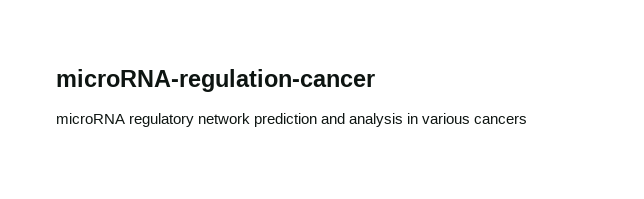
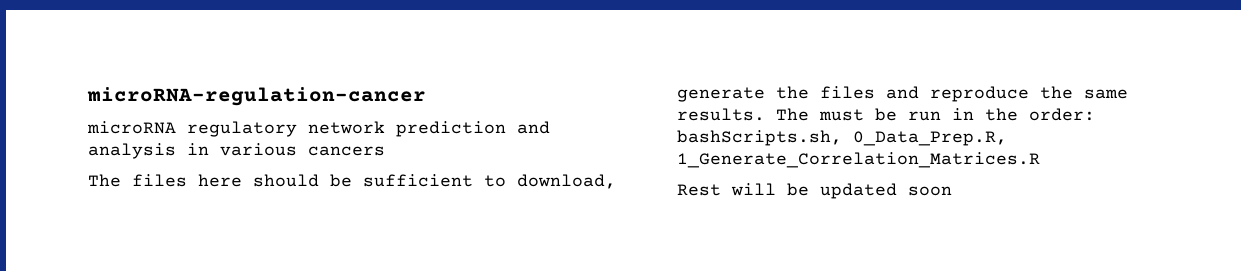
(528, 119) none -> [88,174,616,189] [677,86,1128,102] [677,108,1095,121] [677,130,1007,146] [677,152,1040,168] [677,183,952,199] // The files here should be sufficient to download, generate the files and reproduce the same results. The must be run in the order: bashScripts.sh, 0_Data_Prep.R, 1_Generate_Correlation_Matrices.R // Rest will be updated soon

